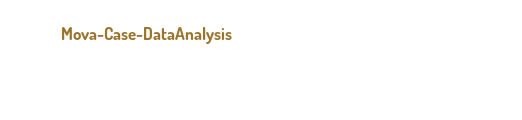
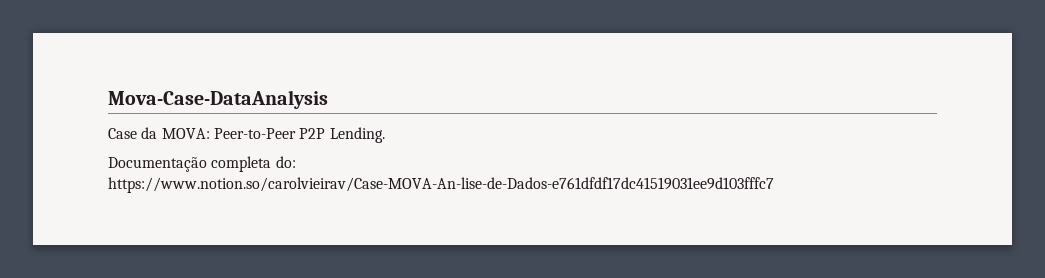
(232, 35) none -> [108,127,385,143] [108,156,296,172] [108,177,774,193] // Case da MOVA: Peer-to-Peer P2P Lending. // Documentação completa do: https://www.notion.so/carolvieirav/Case-MOVA-An-lise-de-Dados-e761dfdf17dc41519031ee9d103fffc7

